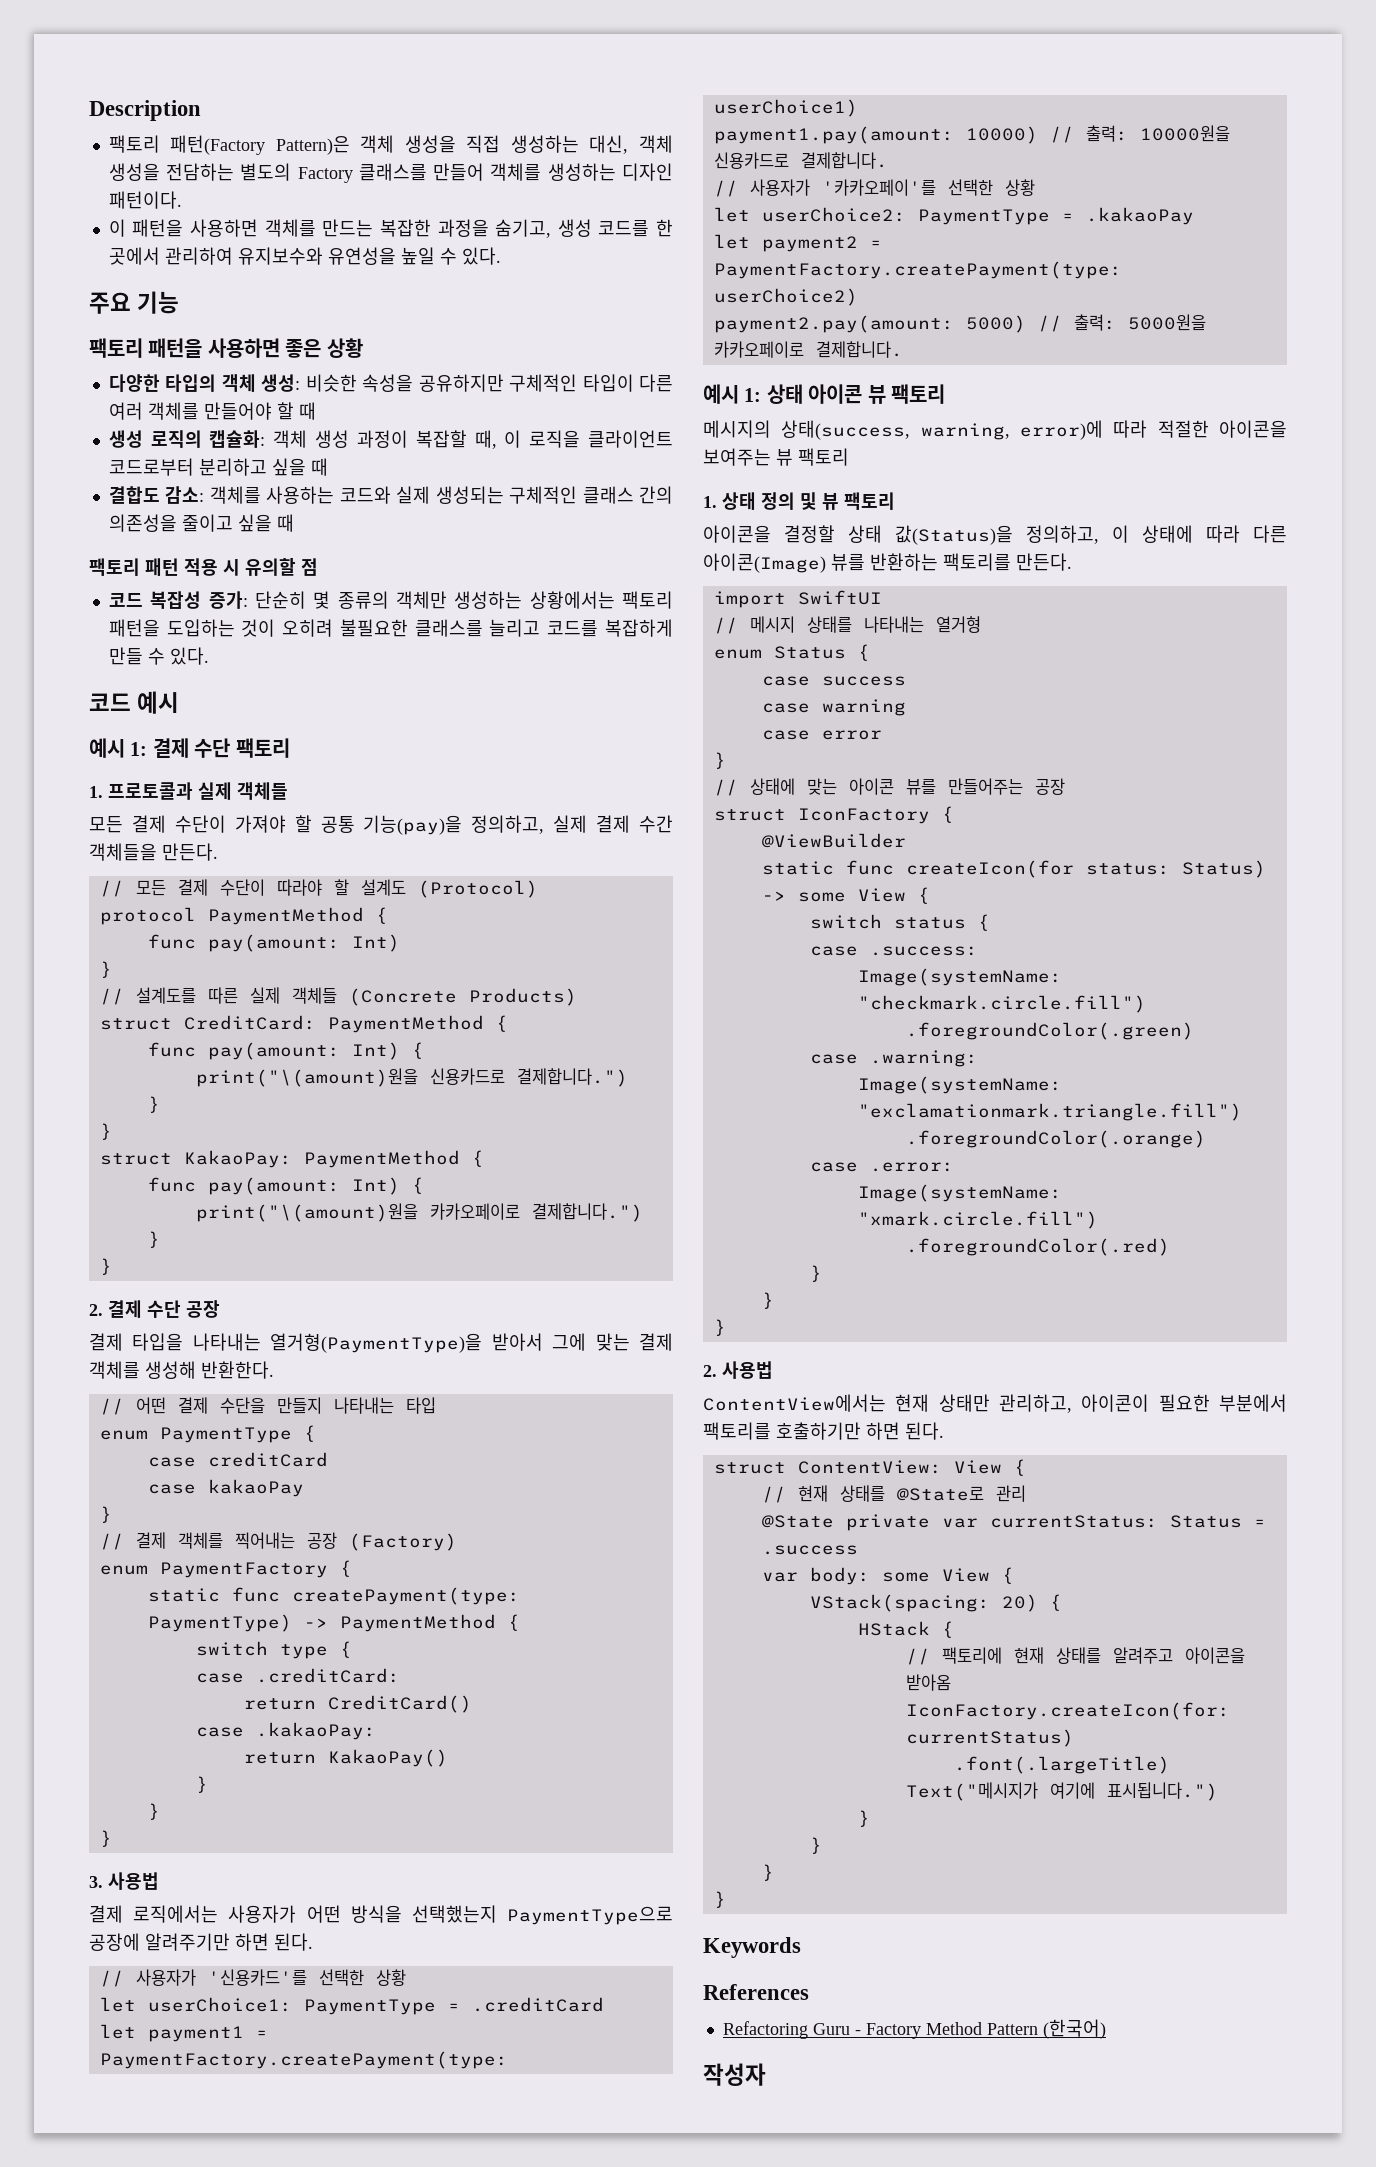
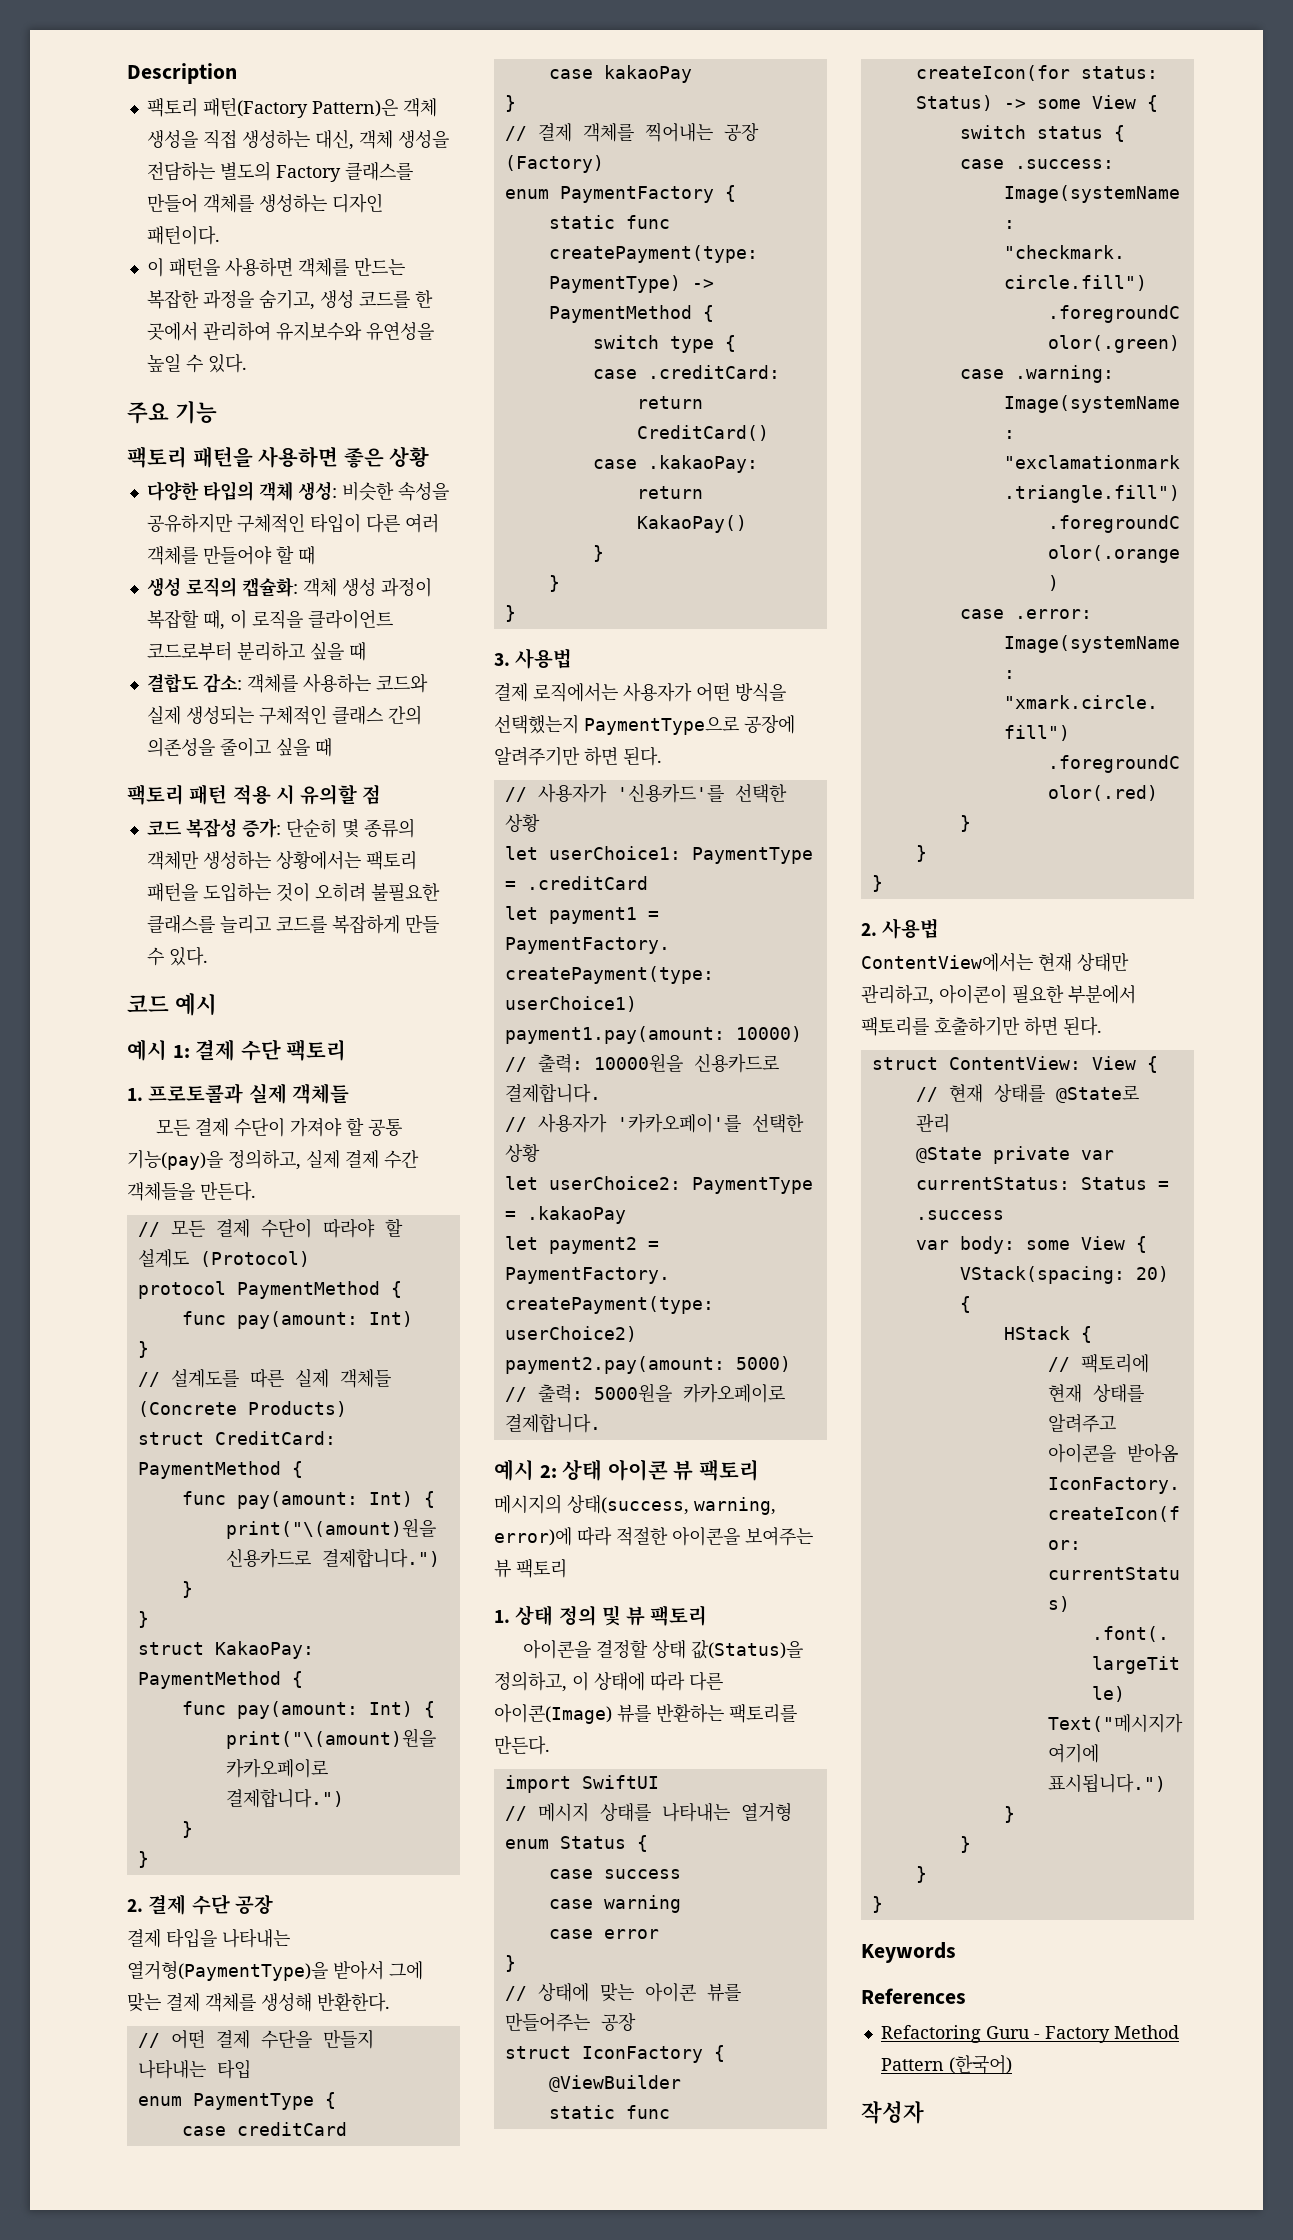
[744,388,762,402] 1: -> [539,1465,557,1478] 2:

